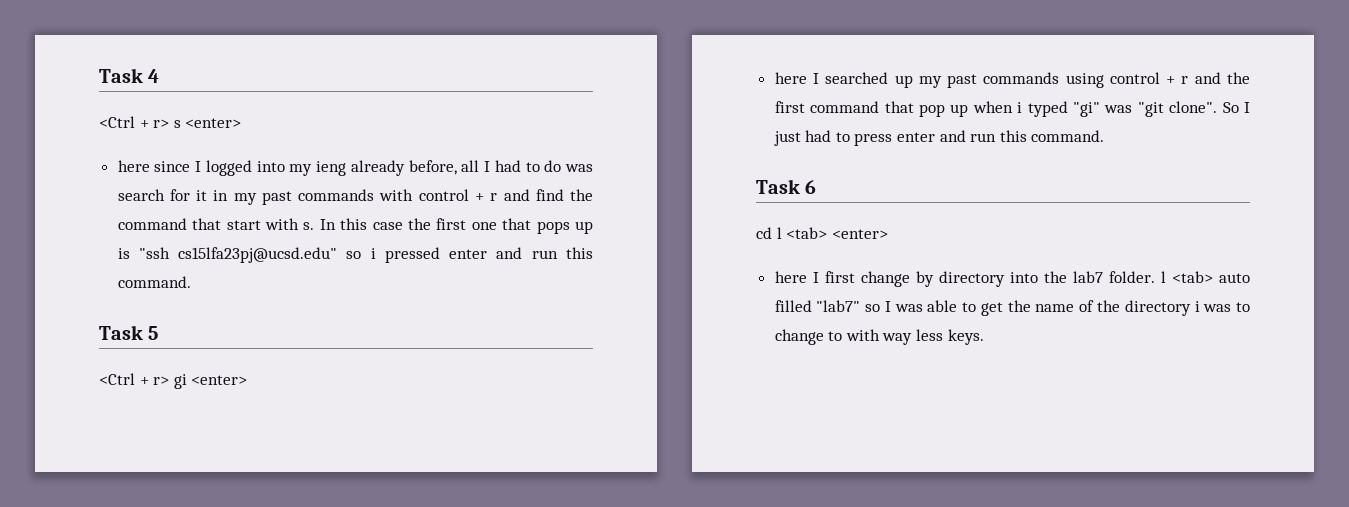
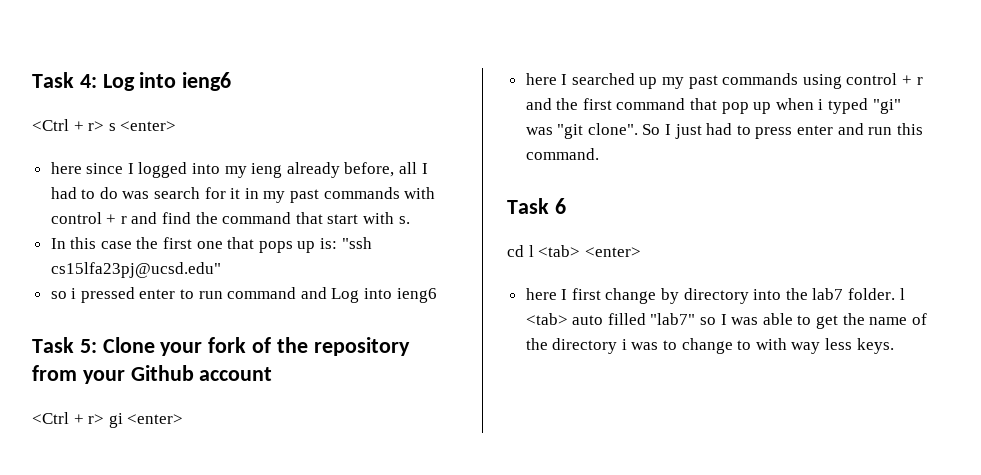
[99,68,160,83] Task 4 -> [32,72,232,91] Task 4: Log into ieng6
(315, 226) none -> (410, 220) //
[117,248,130,259] is -> [320,238,338,249] is:
(338, 255) none -> (221, 270) //
[496,247,593,259] [117,276,191,288] [99,325,159,340] and run this command. // Task 5 -> [180,287,437,303] [32,337,410,356] [32,365,273,384] to run command and Log into ieng6 // Task 5: Clone your fork of the repository from your Github account

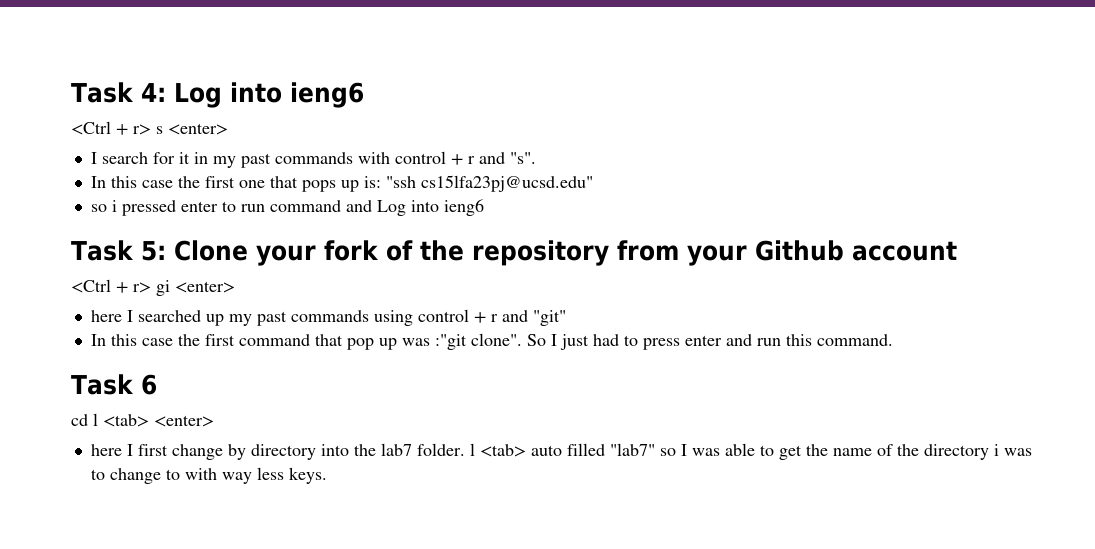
[50,162,428,178] [50,187,150,199] here since I logged into my ieng already before, all I had to do was -> [90,152,97,164] I
[162,212,410,224] find the command that start with s. -> [509,152,536,164] "s".
(552, 104) none -> [532,310,566,326] [90,334,173,346] "git" // In this case
[775,98,901,114] [525,124,584,139] when i typed "gi" was "git -> [401,334,467,350] was :"git

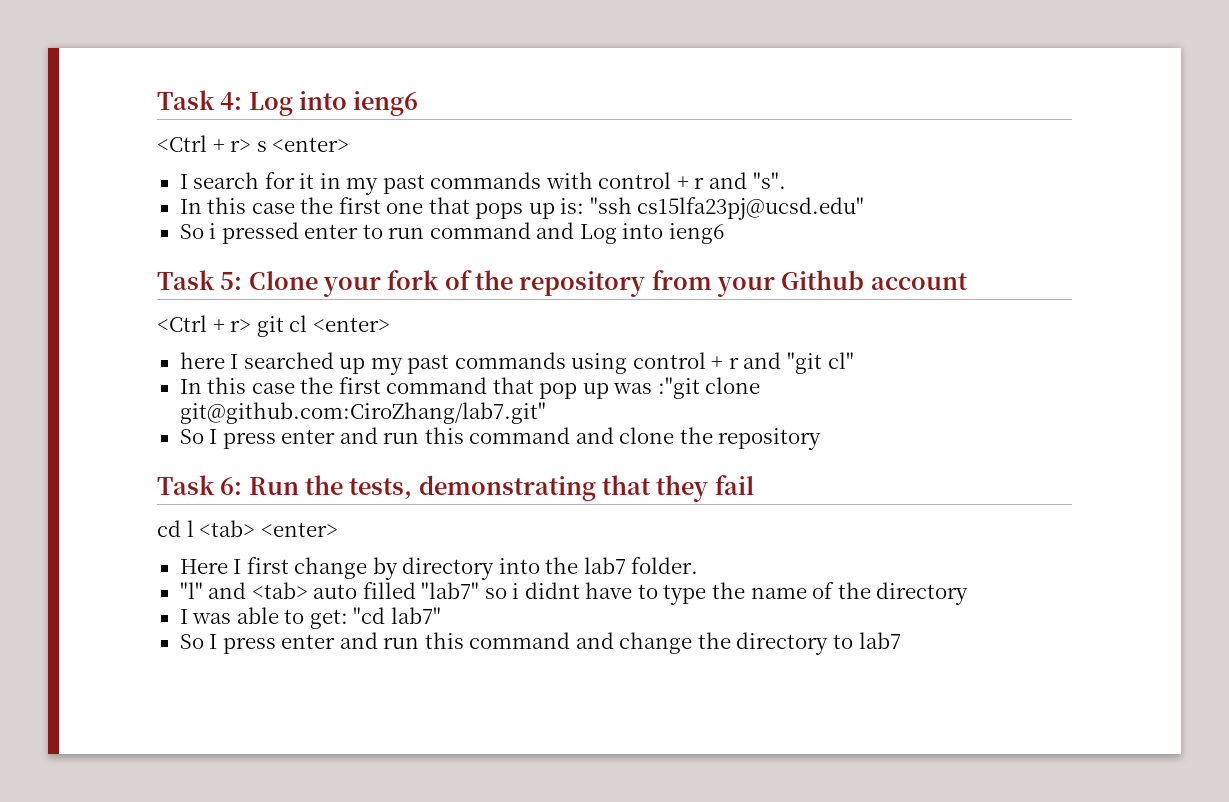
[90,204,107,212] so -> [179,224,204,239] So
[156,280,170,296] gi -> [256,315,308,337] git cl
[532,310,566,326] "git" -> [786,352,854,374] "git cl"
[470,333,893,350] [71,374,157,395] clone". So I just had to press enter and run this command. // Task 6 -> [705,377,761,394] [179,402,546,424] [179,427,822,450] [157,475,754,502] clone git@github.com:CiroZhang/lab7.git" // So I press enter and run this command and clone the repository // Task 6: Run the tests, demonstrating that they fail
[90,444,122,456] here -> [179,559,228,574] Here
[469,443,475,456] l -> [179,582,247,599] // "l" and
[680,443,802,460] I was able to get -> [512,582,707,605] i didnt have to type
[993,444,1032,456] [90,467,327,484] i was to change to with way less keys. -> [179,607,441,629] [179,632,901,655] // I was able to get: "cd lab7" // So I press enter and run this command and change the directory to lab7

